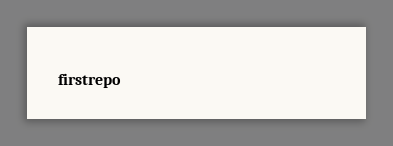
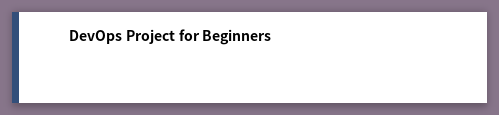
[58,73,121,88] firstrepo -> [69,29,272,45] DevOps Project for Beginners

